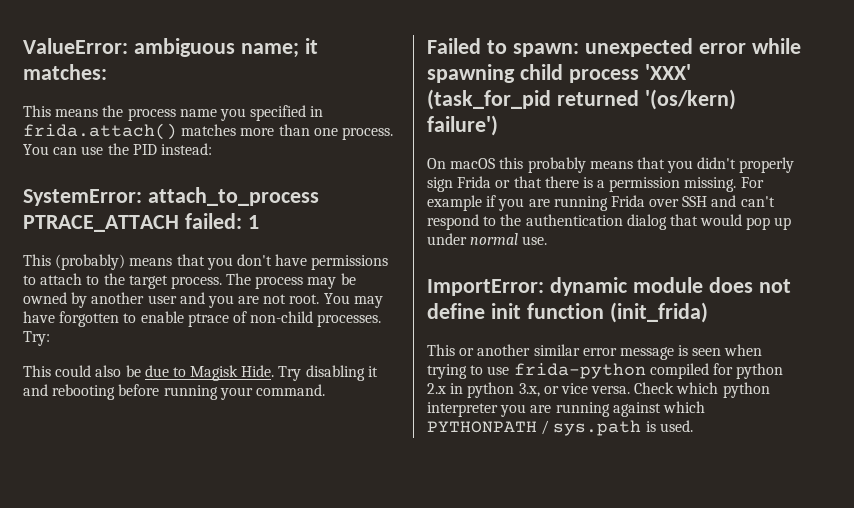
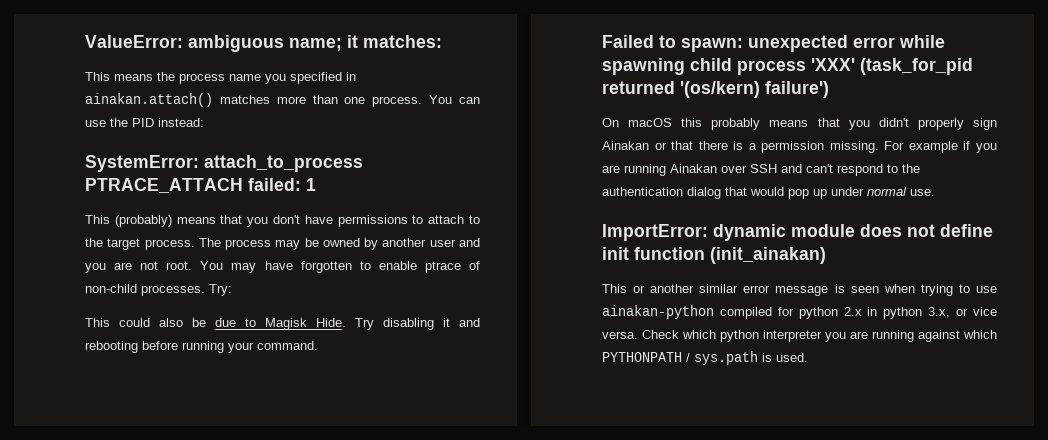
[23,123,177,140] frida.attach() -> [85,93,213,107] ainakan.attach()
[457,176,492,188] Frida -> [602,141,649,150] Ainakan
[610,195,645,207] Frida -> [670,164,717,173] Ainakan
[609,302,708,323] (init_frida) -> [710,247,826,264] (init_ainakan)
[513,363,646,379] frida-python -> [602,305,714,319] ainakan-python

